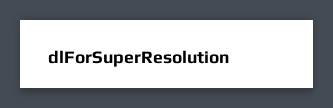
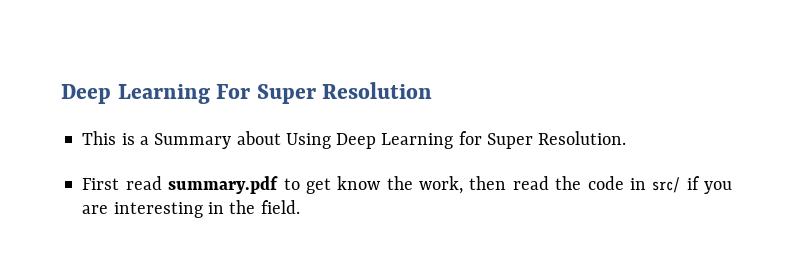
[48,50,229,67] dlForSuperResolution -> [61,82,433,104] [82,131,627,149] [82,176,733,194] [82,200,300,218] Deep Learning For Super Resolution // This is a Summary about Using Deep Learning for Super Resolution. // First read summary.pdf to get know the work, then read the code in src/ if you are interesting in the field.

